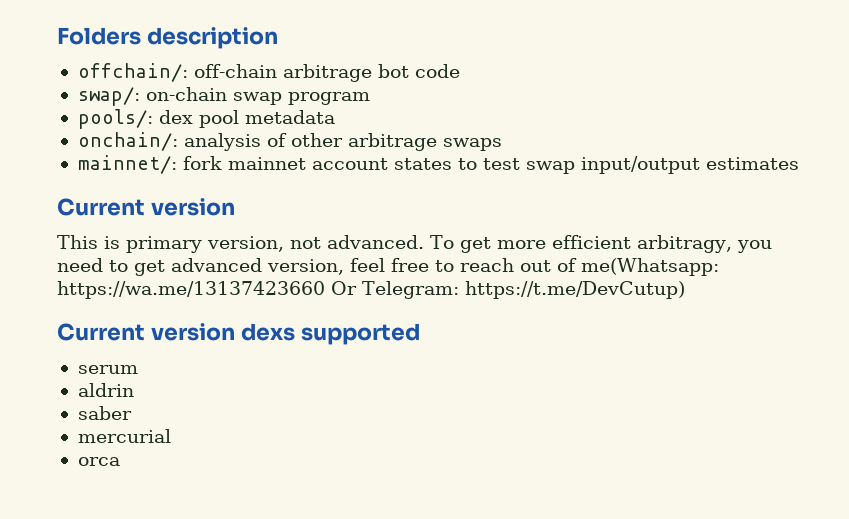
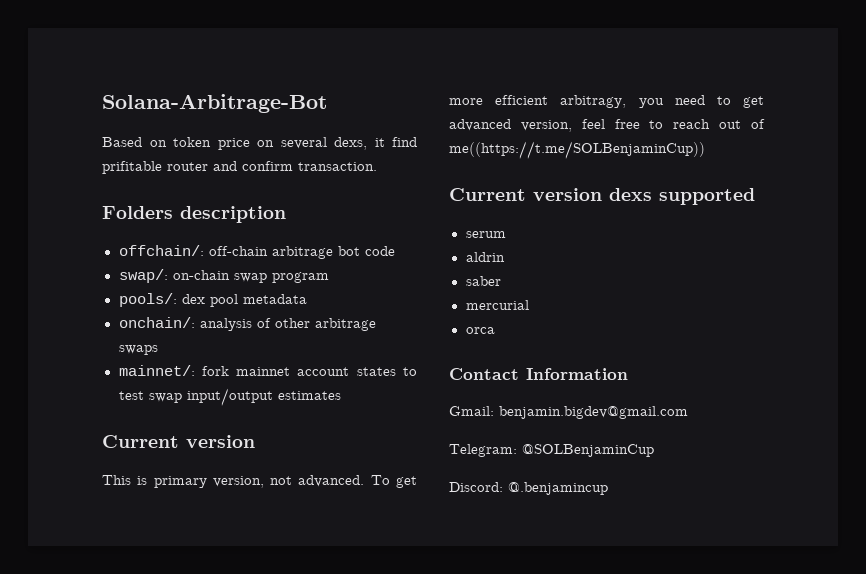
(57, 36) none -> [102,94,327,113] [102,137,417,150] [102,161,377,174] Solana-Arbitrage-Bot // Based on token price on several dexs, it find prifitable router and confirm transaction. //
[581,258,719,276] [57,281,685,299] me(Whatsapp: https://wa.me/13137423660 Or Telegram: https://t.me/DevCutup) -> [449,141,705,159] me((https://t.me/SOLBenjaminCup))
(120, 461) none -> [449,368,628,380] [449,406,688,419] [449,444,654,457] [449,482,608,495] // Contact Information // Gmail: benjamin.bigdev@gmail.com // Telegram: @SOLBenjaminCup // Discord: @.benjamincup

